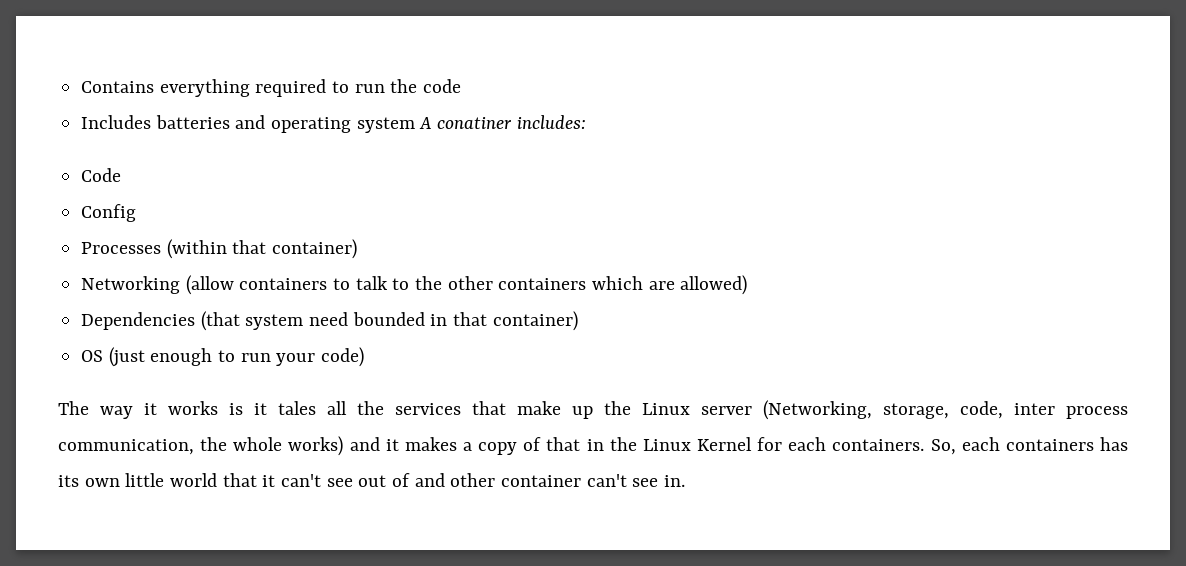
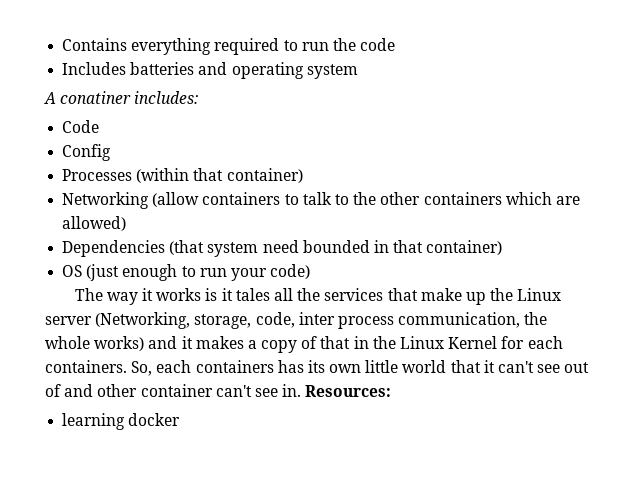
(415, 125) none -> (358, 71) //
(686, 481) none -> [305,385,392,397] [62,413,181,430] Resources: // learning docker

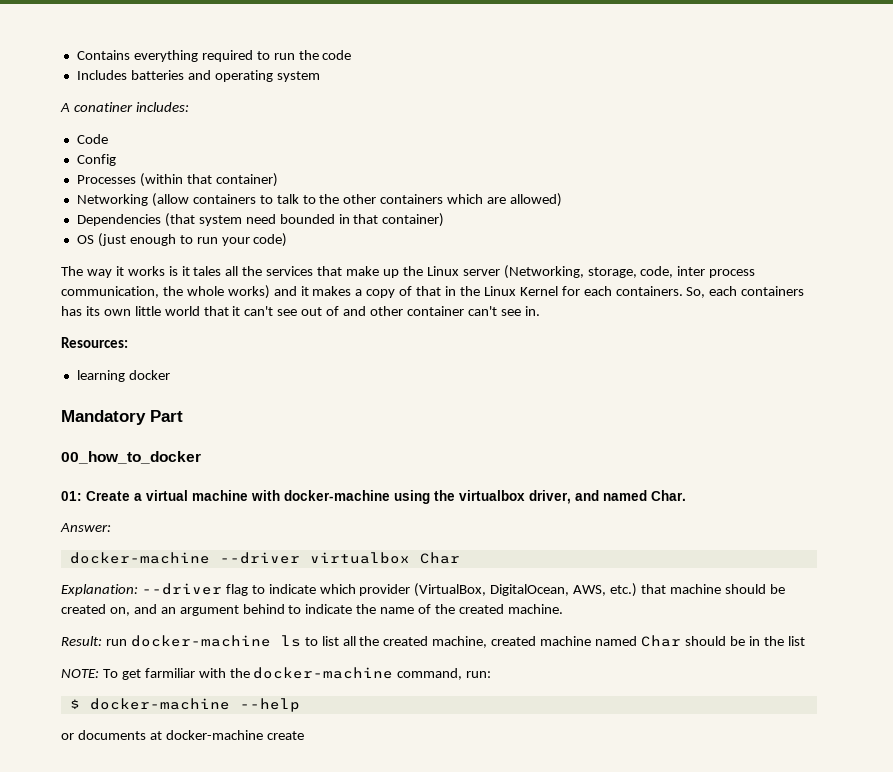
(302, 390) none -> (540, 311) //
(181, 419) none -> [61,410,183,425] [61,451,201,464] [61,490,686,504] [60,523,111,532] [69,552,460,564] [61,583,785,597] [61,604,563,616] [61,635,805,648] [61,667,492,680] [69,698,300,712] [61,730,304,740] // Mandatory Part // 00_how_to_docker // 01: Create a virtual machine with docker-machine using the virtualbox driver, and named Char. // Answer: // docker-machine --driver virtualbox Char // Explanation: --driver flag to indicate which provider (VirtualBox, DigitalOcean, AWS, etc.) that machine should be created on, and an argument behind to indicate the name of the created machine. // Result: run docker-machine ls to list all the created machine, created machine named Char should be in the list // NOTE: To get farmiliar with the docker-machine command, run: // $ docker-machine --help // or documents at docker-machine create

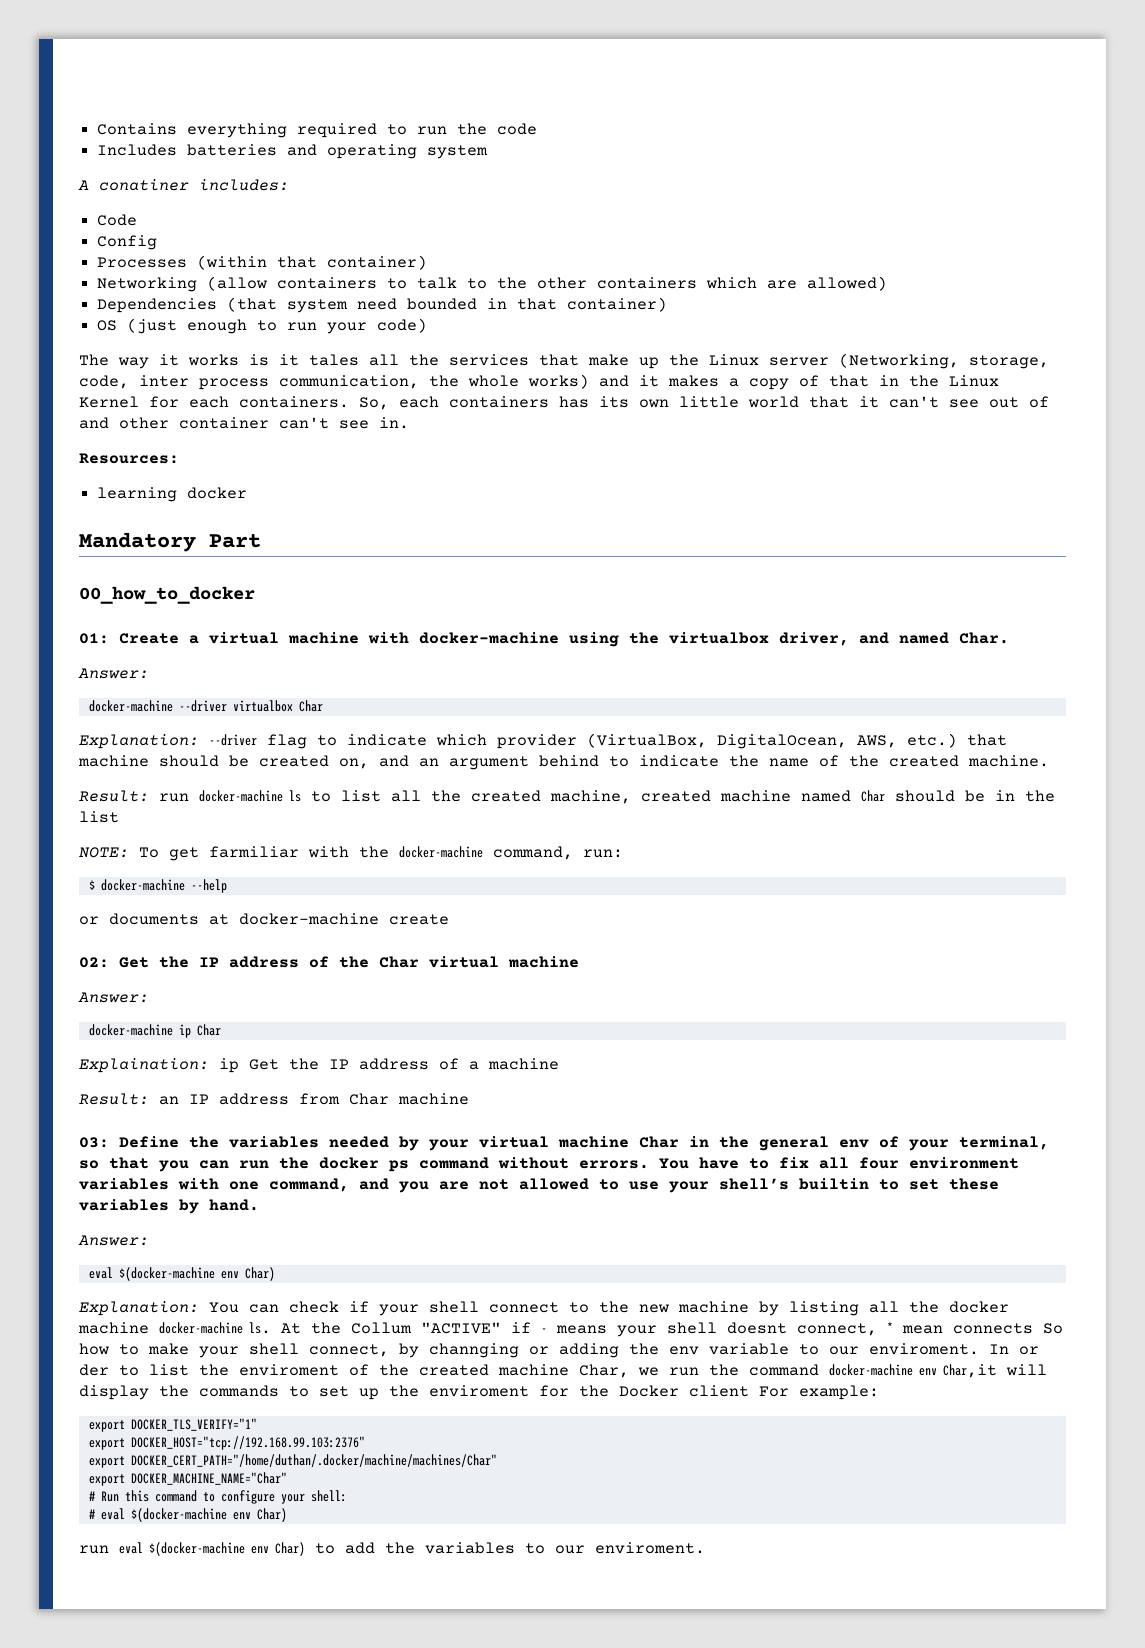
(304, 735) none -> [79,956,579,968] [78,992,149,1003] [88,1024,221,1038] [79,1058,559,1073] [79,1093,469,1105] [79,1136,1049,1151] [79,1157,1019,1172] [79,1178,999,1193] [79,1199,259,1214] [78,1235,149,1246] [88,1267,275,1281] [79,1301,1009,1316] [78,1322,1063,1337] [79,1343,1039,1358] [79,1364,1047,1378] [79,1385,879,1400] [88,1418,257,1432] [88,1436,365,1450] [88,1454,497,1468] [88,1472,287,1486] [88,1490,347,1504] [88,1508,287,1522] [79,1542,705,1556] // 02: Get the IP address of the Char virtual machine // Answer: // docker-machine ip Char // Explaination: ip Get the IP address of a machine // Result: an IP address from Char machine // 03: Define the variables needed by your virtual machine Char in the general env of your terminal, so that you can run the docker ps command without errors. You have to fix all four environment variables with one command, and you are not allowed to use your shell’s builtin to set these variables by hand. // Answer: // eval $(docker-machine env Char) // Explanation: You can check if your shell connect to the new machine by listing all the docker machine docker-machine ls. At the Collum "ACTIVE" if - means your shell doesnt connect, * mean connects So how to make your shell connect, by channging or adding the env variable to our enviroment. In or der to list the enviroment of the created machine Char, we run the command docker-machine env Char,it will display the commands to set up the enviroment for the Docker client For example: // export DOCKER_TLS_VERIFY="1" // export DOCKER_HOST="tcp://192.168.99.103:2376" // export DOCKER_CERT_PATH="/home/duthan/.docker/machine/machines/Char" // export DOCKER_MACHINE_NAME="Char" // # Run this command to configure your shell: // # eval $(docker-machine env Char) // run eval $(docker-machine env Char) to add the variables to our enviroment.

